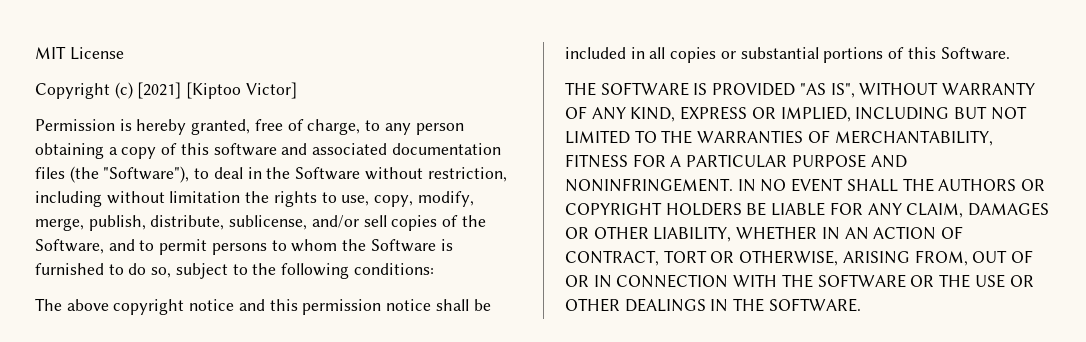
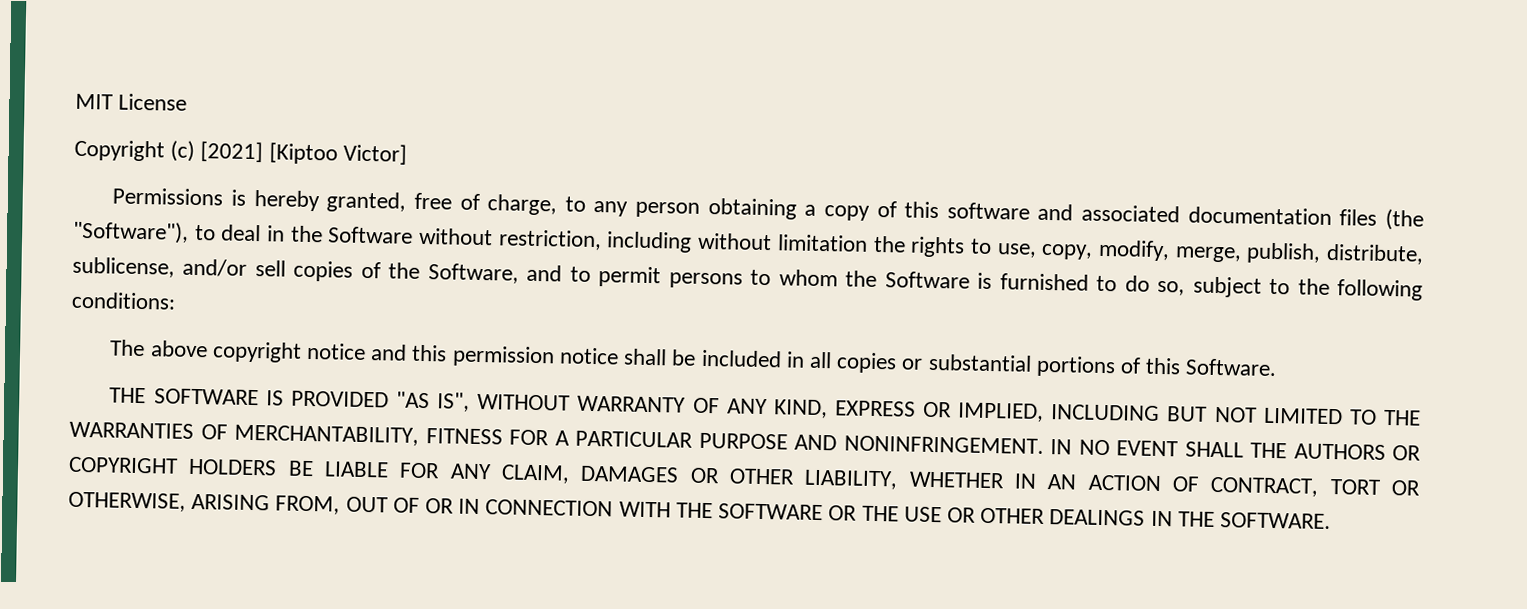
[35,119,115,131] Permission -> [112,187,224,206] Permissions

